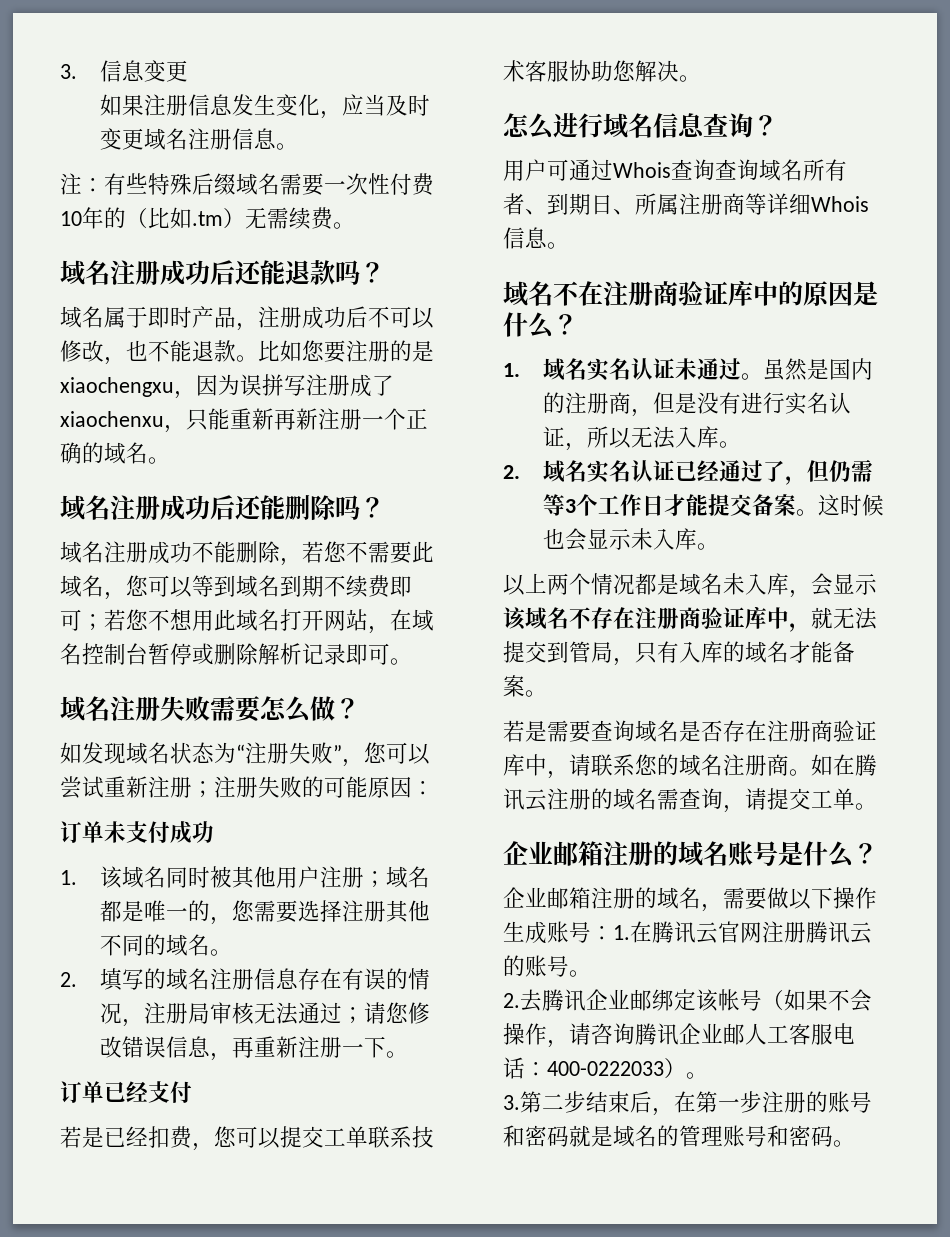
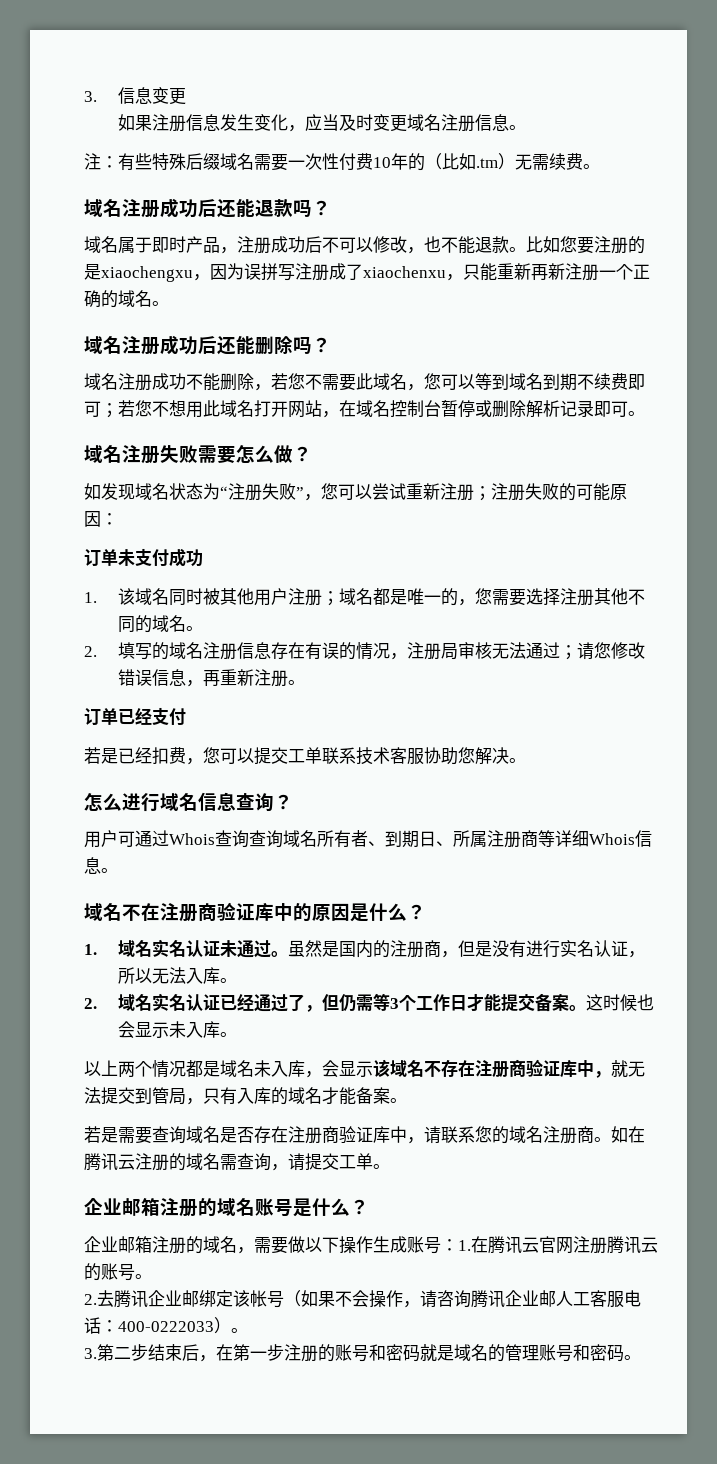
[342,1036,387,1058] 一下 -> (288, 678) none

